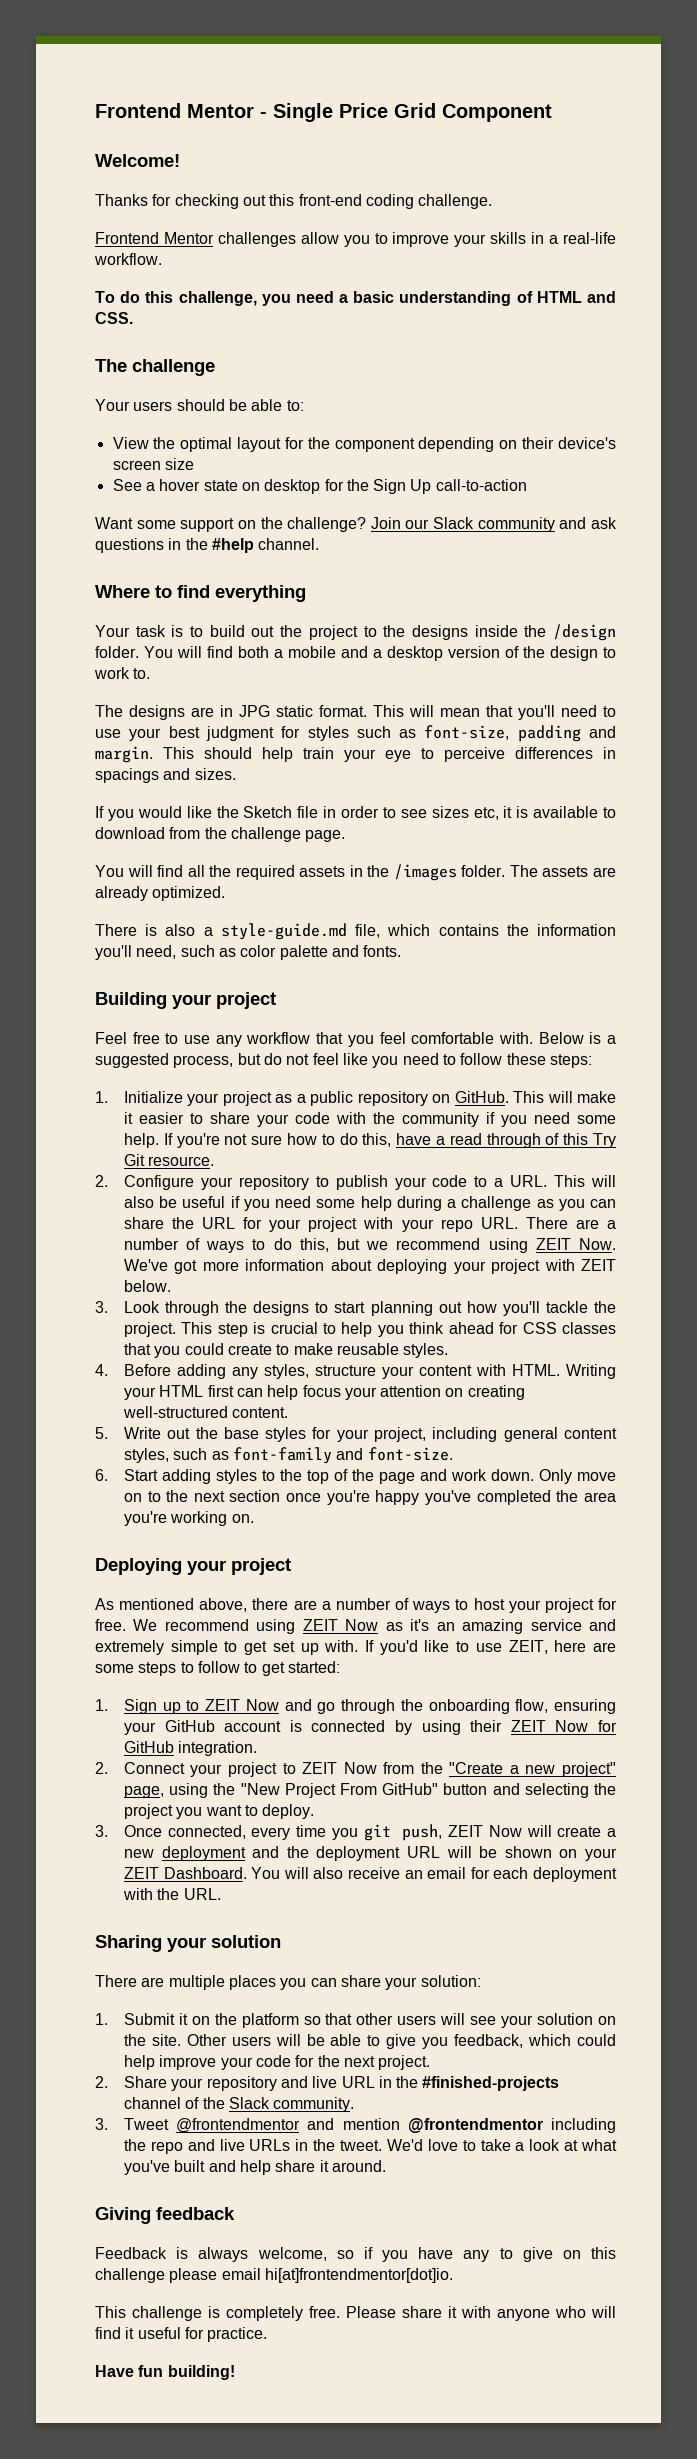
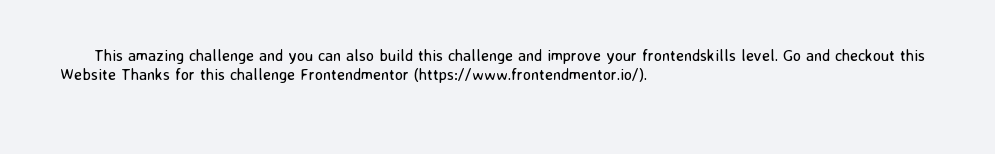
[95,103,552,122] [95,154,180,167] [95,194,493,209] [95,232,617,247] [94,253,162,265] [95,291,616,306] [95,312,133,324] [95,359,215,376] [95,399,304,411] [112,437,616,452] [112,458,194,470] [112,479,527,494] [95,517,617,532] [95,538,320,553] [95,585,306,602] [95,624,616,641] [95,646,616,661] [94,667,151,679] [95,705,616,720] [95,725,616,742] [95,746,616,763] [95,768,236,783] [95,806,616,821] [95,827,346,842] [95,864,617,881] [95,886,226,901] [95,923,616,940] [95,945,402,960] [95,992,276,1009] [95,1032,616,1047] [95,1053,592,1068] [95,1091,616,1106] [123,1112,616,1127] [123,1133,616,1148] [123,1154,215,1166] [95,1175,617,1190] [123,1196,616,1211] [123,1217,616,1232] [123,1238,617,1253] [123,1259,616,1274] [123,1280,171,1292] [95,1301,616,1316] [123,1322,617,1337] [123,1343,449,1358] [95,1364,617,1379] [123,1385,525,1400] [122,1406,289,1418] [95,1427,618,1442] [123,1447,453,1464] [95,1469,616,1484] [123,1490,616,1505] [123,1511,254,1526] [95,1558,291,1575] [95,1598,617,1613] [95,1619,616,1634] [95,1640,617,1655] [95,1661,340,1676] [95,1699,617,1714] [123,1720,617,1735] [123,1741,258,1756] [95,1762,617,1777] [123,1783,616,1798] [123,1804,315,1819] [95,1824,617,1841] [123,1846,617,1861] [123,1867,617,1882] [122,1888,221,1900] [95,1935,281,1952] [95,1975,481,1990] [95,2013,616,2028] [123,2034,617,2049] [123,2055,431,2070] [95,2076,560,2091] [123,2097,355,2112] [95,2118,617,2133] [123,2139,617,2154] [123,2160,386,2175] [95,2207,235,2224] [95,2247,617,2262] [95,2268,453,2283] [95,2306,616,2321] [95,2327,268,2342] [95,2365,235,2380] Frontend Mentor - Single Price Grid Component // Welcome! // Thanks for checking out this front-end coding challenge. // Frontend Mentor challenges allow you to improve your skills in a real-life workflow. // To do this challenge, you need a basic understanding of HTML and CSS. // The challenge // Your users should be able to: // View the optimal layout for the component depending on their device's screen size // See a hover state on desktop for the Sign Up call-to-action // Want some support on the challenge? Join our Slack community and ask questions in the #help channel. // Where to find everything // Your task is to build out the project to the designs inside the /design folder. You will find both a mobile and a desktop version of the design to work to. // The designs are in JPG static format. This will mean that you'll need to use your best judgment for styles such as font-size, padding and margin. This should help train your eye to perceive differences in spacings and sizes. // If you would like the Sketch file in order to see sizes etc, it is available to download from the challenge page. // You will find all the required assets in the /images folder. The assets are already optimized. // There is also a style-guide.md file, which contains the information you'll need, such as color palette and fonts. // Building your project // Feel free to use any workflow that you feel comfortable with. Below is a suggested process, but do not feel like you need to follow these steps: // 1. Initialize your project as a public repository on GitHub. This will make it easier to share your code with the community if you need some help. If you're not sure how to do this, have a read through of this Try Git resource. // 2. Configure your repository to publish your code to a URL. This will also be useful if you need some help during a challenge as you can share the URL for your project with your repo URL. There are a number of ways to do this, but we recommend using ZEIT Now. We've got more information about deploying your project with ZEIT below. // 3. Look through the designs to start planning out how you'll tackle the project. This step is crucial to help you think ahead for CSS classes that you could create to make reusable styles. // 4. Before adding any styles, structure your content with HTML. Writing your HTML first can help focus your attention on creating well-structured content. // 5. Write out the base styles for your project, including general content styles, such as font-family and font-size. // 6. Start adding styles to the top of the page and work down. Only move on to the next section once you're happy you've completed the area you're working on. // Deploying your project // As mentioned above, there are a number of ways to host your project for free. We recommend using ZEIT Now as it's an amazing service and extremely simple to get set up with. If you'd like to use ZEIT, here are some steps to follow to get started: // 1. Sign up to ZEIT Now and go through the onboarding flow, ensuring your GitHub account is connected by using their ZEIT Now for GitHub integration. // 2. Connect your project to ZEIT Now from the "Create a new project" page, using the "New Project From GitHub" button and selecting the project you want to deploy. // 3. Once connected, every time you git push, ZEIT Now will create a new deployment and the deployment URL will be shown on your ZEIT Dashboard. You will also receive an email for each deployment with the URL. // Sharing your solution // There are multiple places you can share your solution: // 1. Submit it on the platform so that other users will see your solution on the site. Other users will be able to give you feedback, which could help improve your code for the next project. // 2. Share your repository and live URL in the #finished-projects channel of the Slack community. // 3. Tweet @frontendmentor and mention @frontendmentor including the repo and live URLs in the tweet. We'd love to take a look at what you've built and help share it around. // Giving feedback // Feedback is always welcome, so if you have any to give on this challenge please email hi[at]frontendmentor[dot]io. // This challenge is completely free. Please share it with anyone who will find it useful for practice. // Have fun building! -> [93,49,925,64] [60,68,647,83] This amazing challenge and you can also build this challenge and improve your frontendskills level. Go and checkout this Website Thanks for this challenge Frontendmentor (https://www.frontendmentor.io/).

